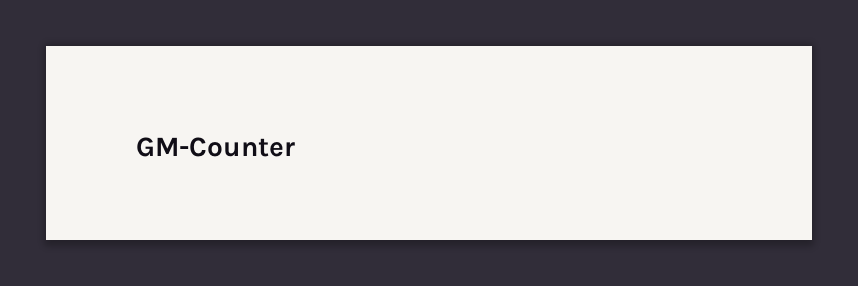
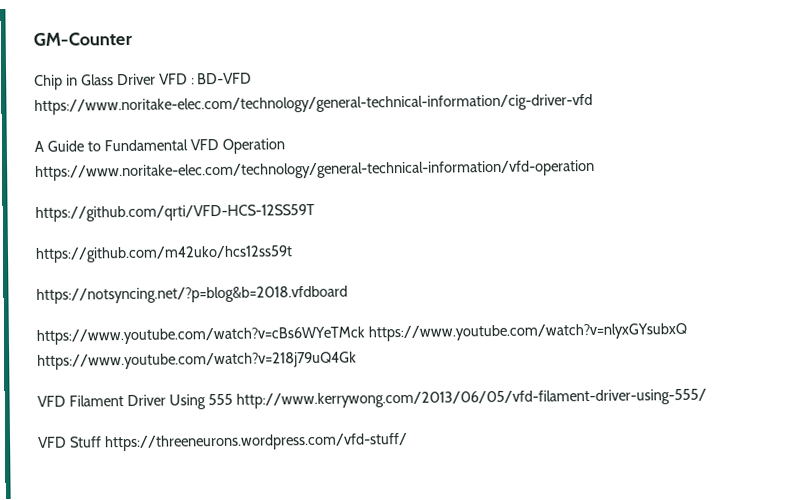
(295, 147) none -> [34,72,253,90] [34,93,593,115] [34,138,285,154] [35,159,595,181] [35,203,315,222] [35,245,293,263] [36,285,348,304] [36,322,687,345] [37,351,357,370] [37,388,707,410] [38,432,408,452] // Chip in Glass Driver VFD : BD-VFD https://www.noritake-elec.com/technology/general-technical-information/cig-driver-vfd // A Guide to Fundamental VFD Operation https://www.noritake-elec.com/technology/general-technical-information/vfd-operation // https://github.com/qrti/VFD-HCS-12SS59T // https://github.com/m42uko/hcs12ss59t // https://notsyncing.net/?p=blog&b=2018.vfdboard // https://www.youtube.com/watch?v=cBs6WYeTMck https://www.youtube.com/watch?v=nlyxGYsubxQ https://www.youtube.com/watch?v=218j79uQ4Gk // VFD Filament Driver Using 555 http://www.kerrywong.com/2013/06/05/vfd-filament-driver-using-555/ // VFD Stuff https://threeneurons.wordpress.com/vfd-stuff/

